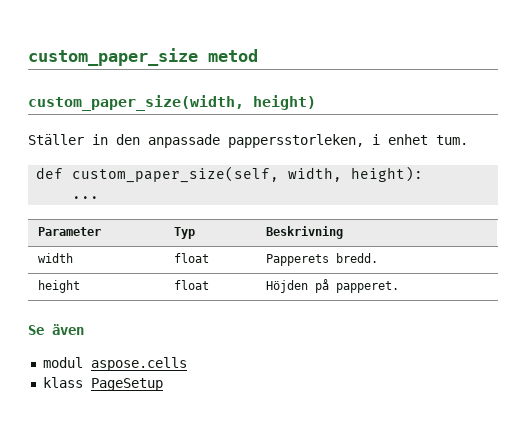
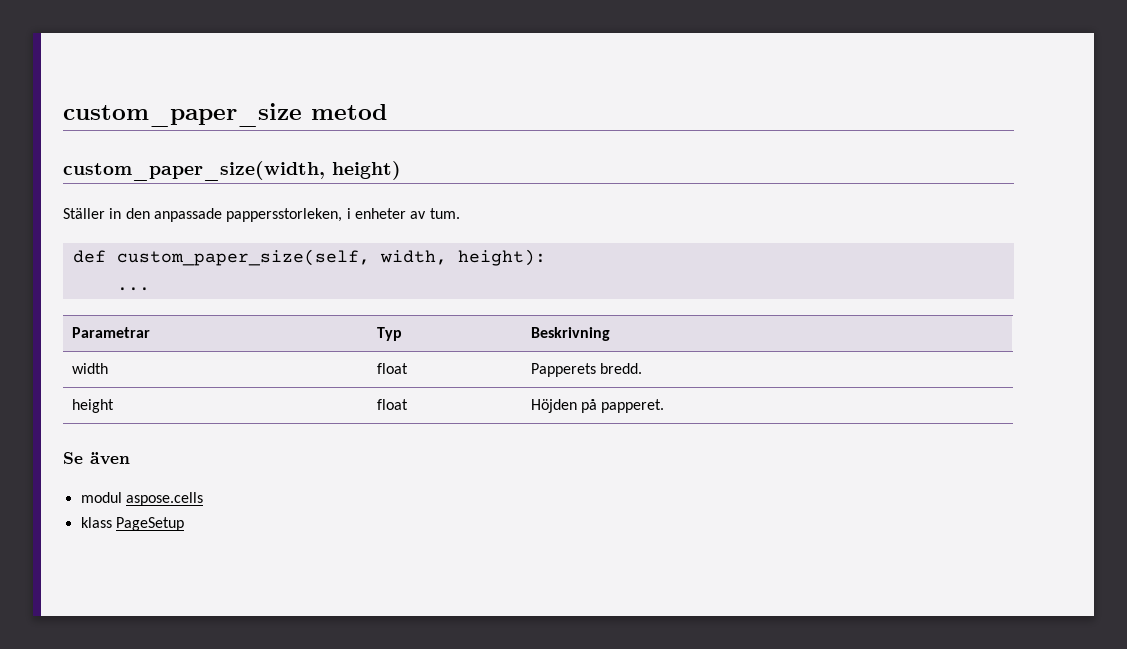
[388,134,428,145] enhet -> [354,208,427,219] enheter av
[38,227,102,236] Parameter -> [71,327,150,338] Parametrar

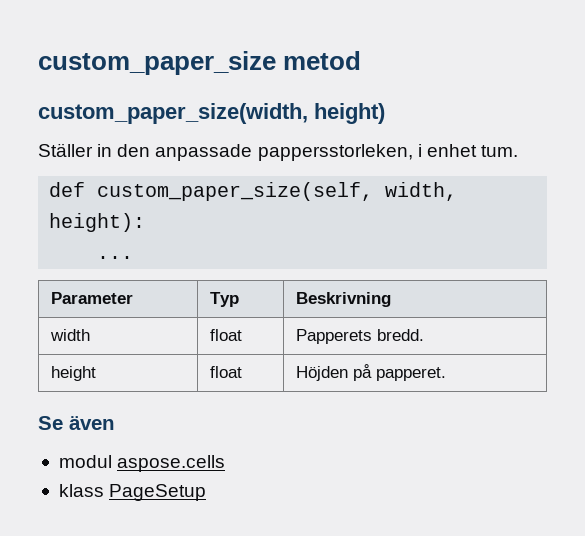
[354,208,427,219] enheter av -> [426,144,477,157] enhet
[71,327,150,338] Parametrar -> [50,292,133,304] Parameter

